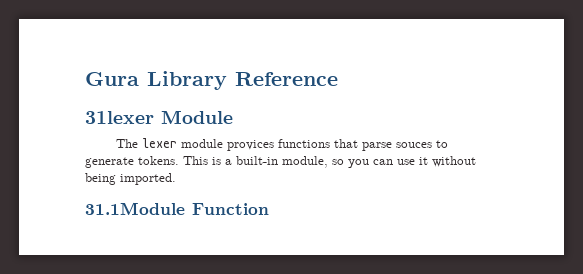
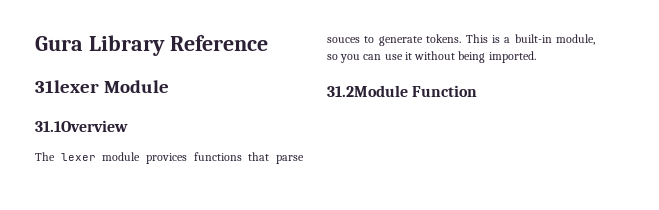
(233, 117) none -> [35,120,128,132] // 31.1Overview
[85,202,185,215] 31.1Module -> [327,85,408,97] 31.2Module

